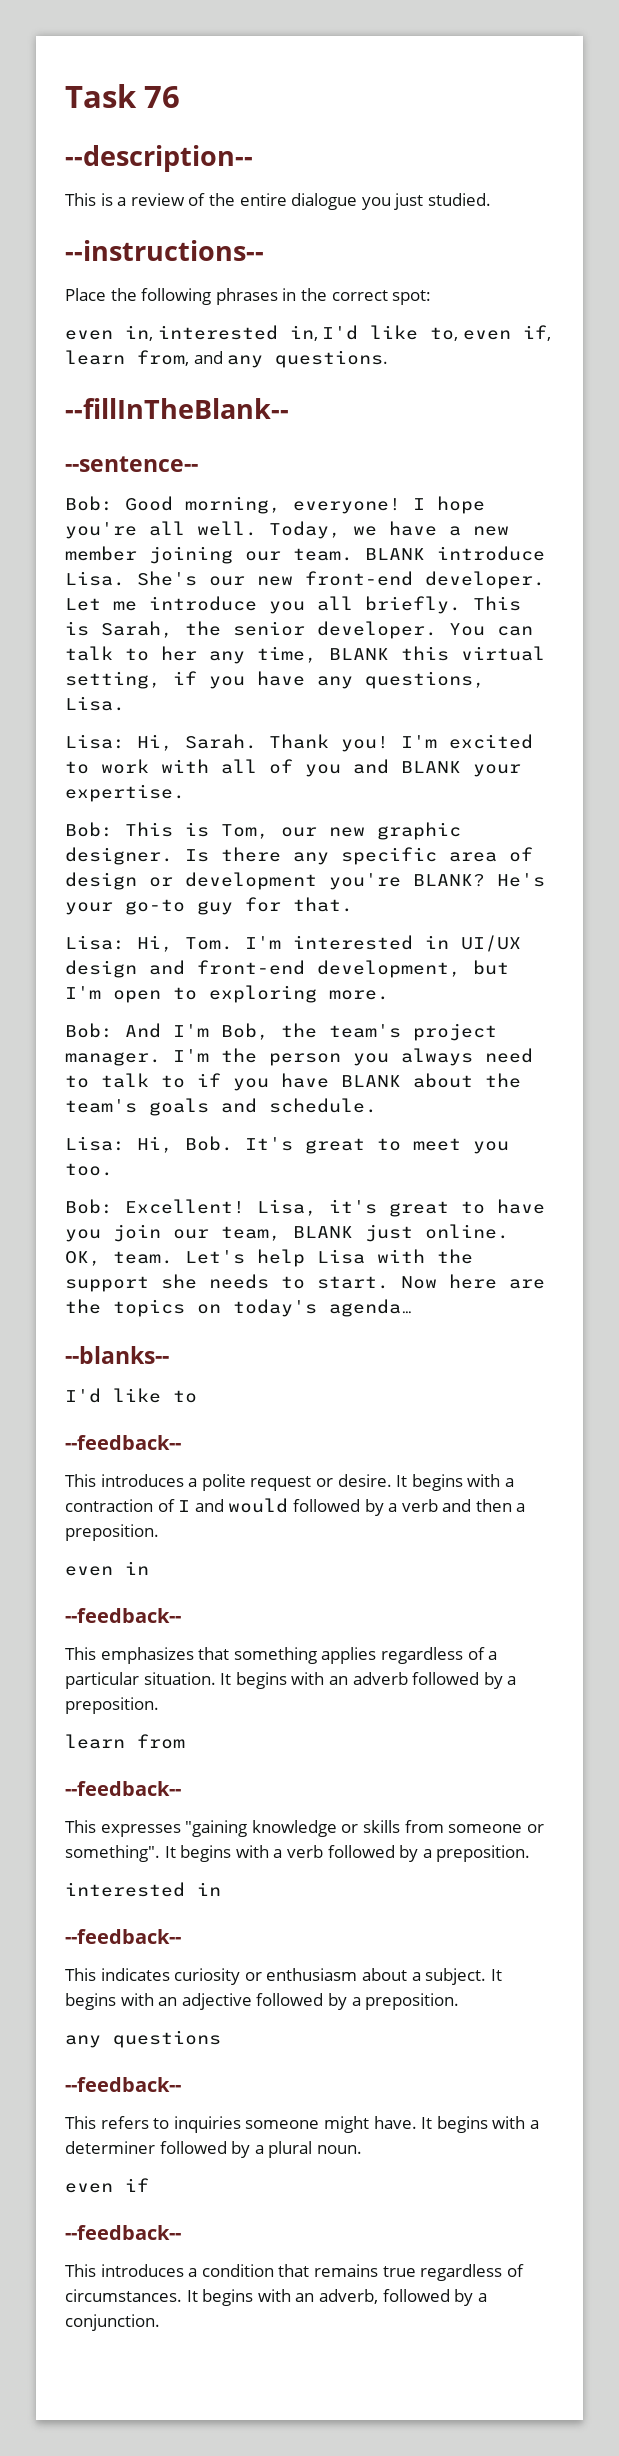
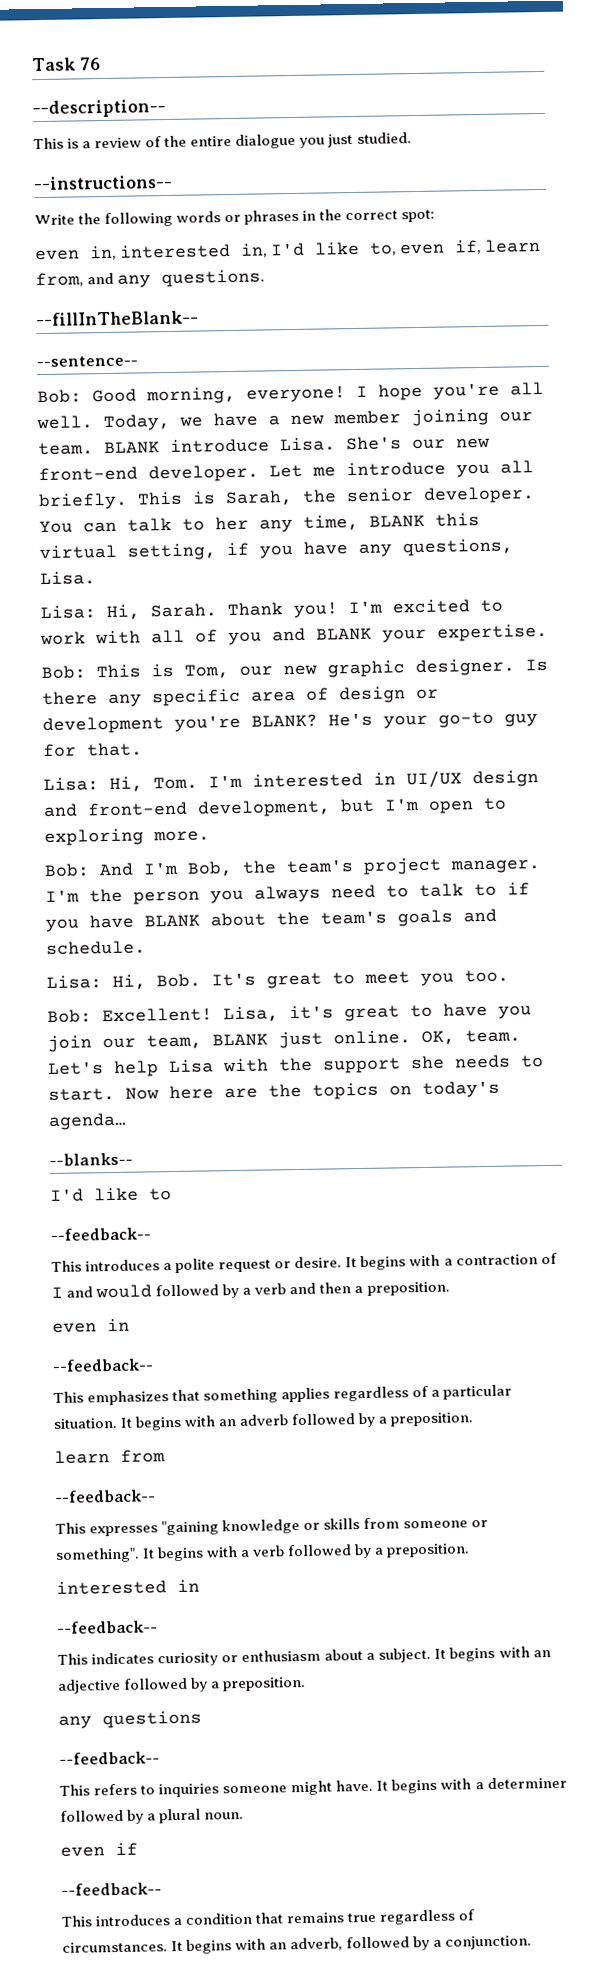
[65,288,106,301] Place -> [34,214,75,226] Write
(212, 296) none -> [176,211,242,223] words or

